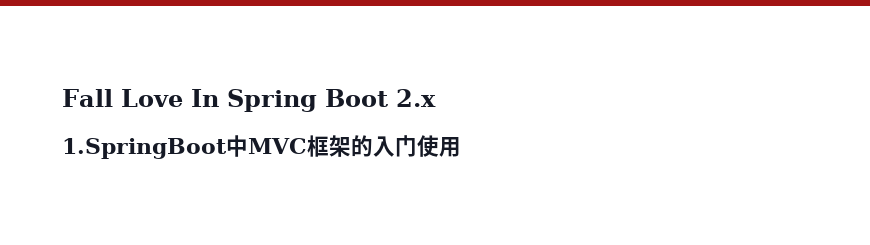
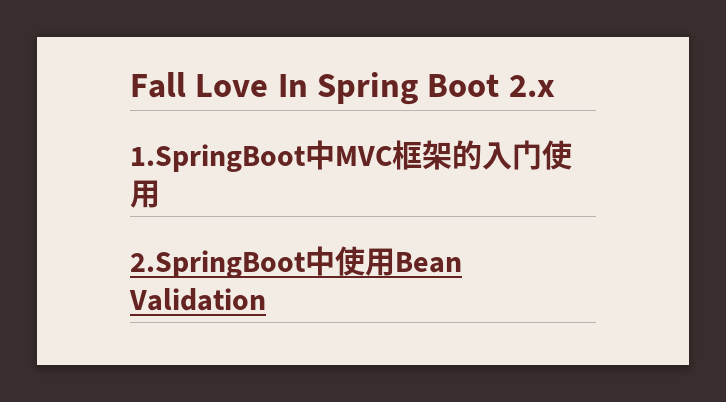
(461, 147) none -> [130,246,462,278] [129,288,266,311] // 2.SpringBoot中使用Bean Validation

